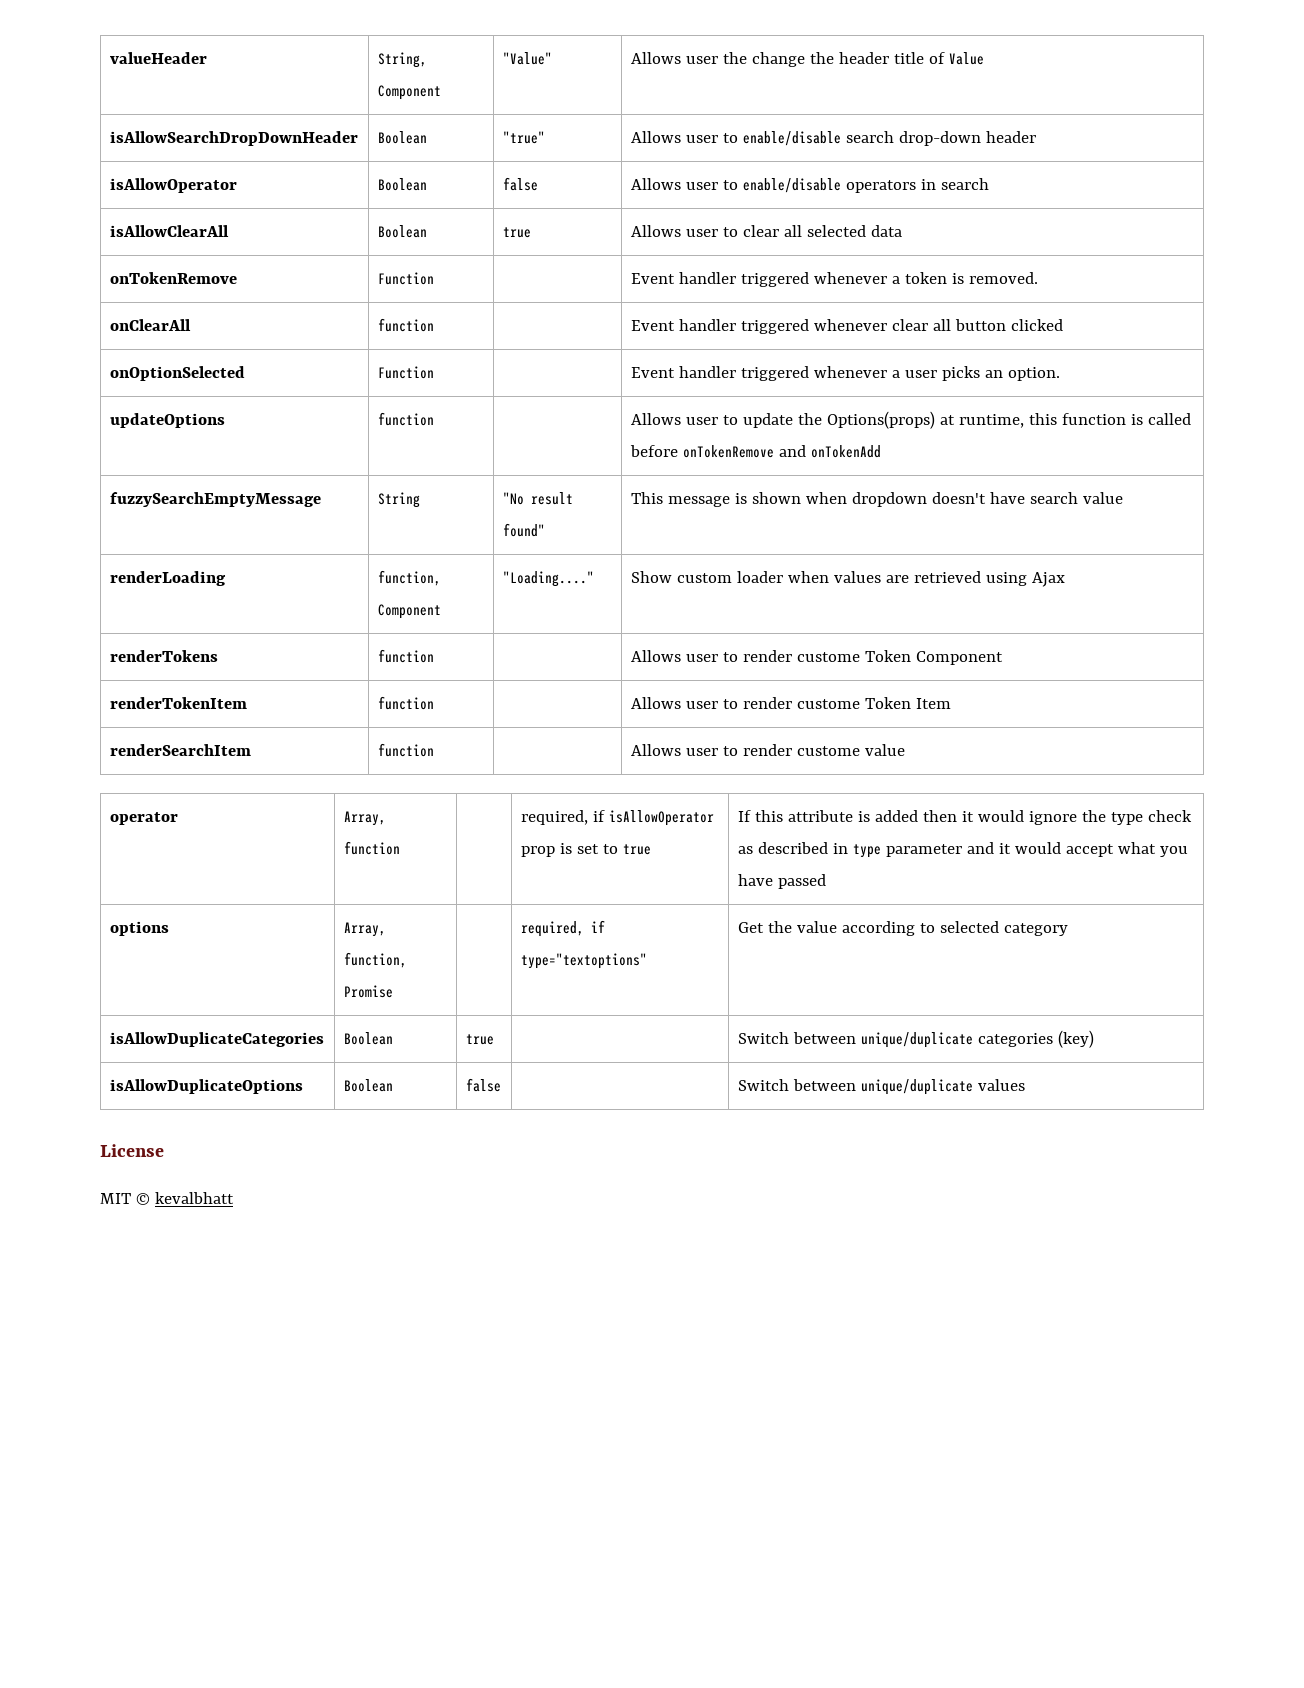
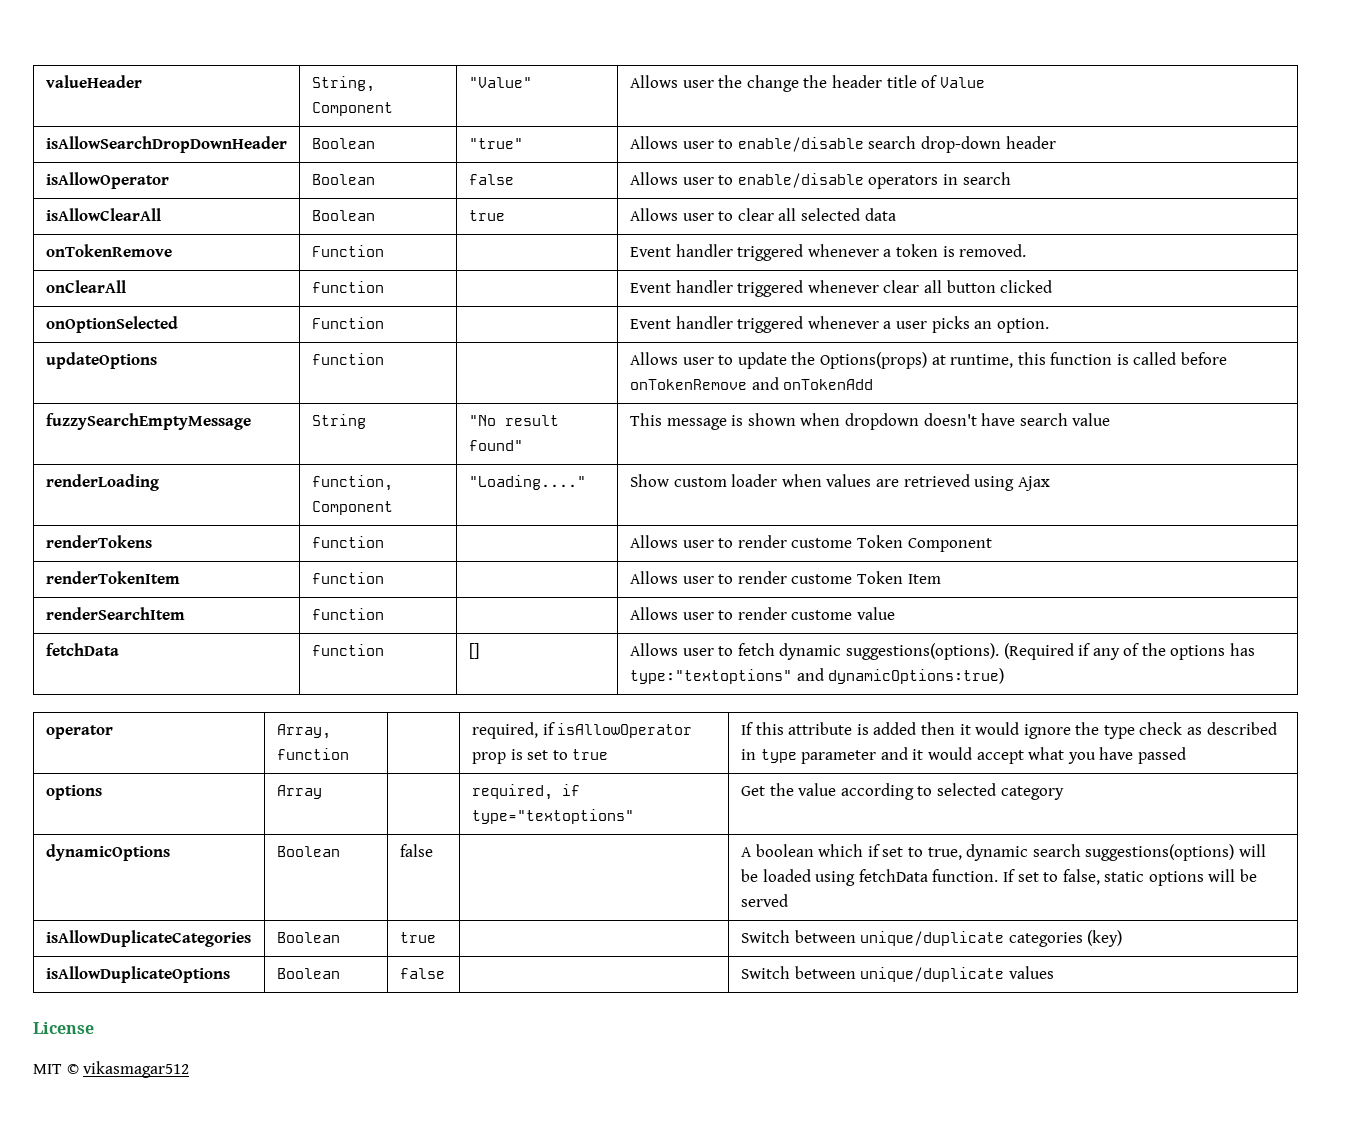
(905, 750) none -> [45,643,119,656] [311,644,384,656] [468,643,479,659] [629,643,1256,660] [629,668,1005,684] // fetchData | function | [] | Allows user to fetch dynamic suggestions(options). (Required if any of the options has type:"textoptions" and dynamicOptions:true)
[343,922,386,937] [343,952,407,968] [343,985,393,998] Array, function, Promise -> [276,785,322,799] Array
(1068, 929) none -> [45,844,170,861] [276,846,340,857] [399,844,433,857] [740,844,1266,861] [740,869,1258,886] [740,894,788,907] // dynamicOptions | Boolean | false | | A boolean which if set to true, dynamic search suggestions(options) will be loaded using fetchData function. If set to false, static options will be served
[154,1192,234,1204] kevalbhatt -> [83,1061,190,1078] vikasmagar512

